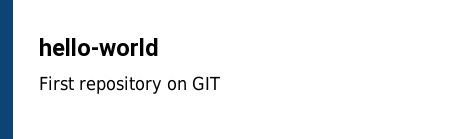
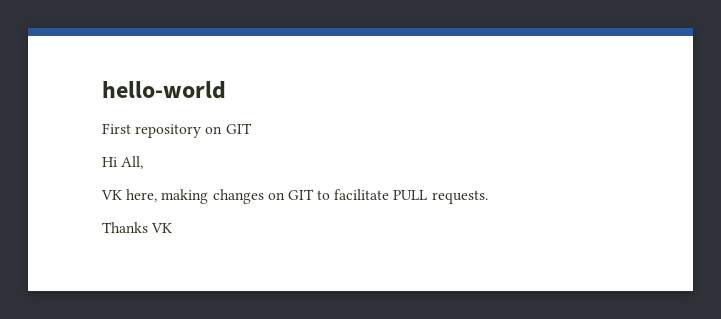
(220, 83) none -> [102,156,144,169] [101,189,488,204] [102,222,173,233] // Hi All, // VK here, making changes on GIT to facilitate PULL requests. // Thanks VK

